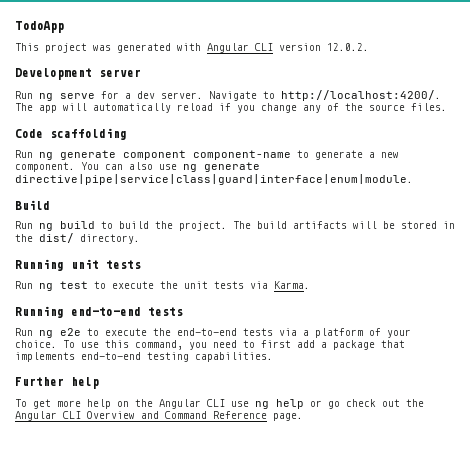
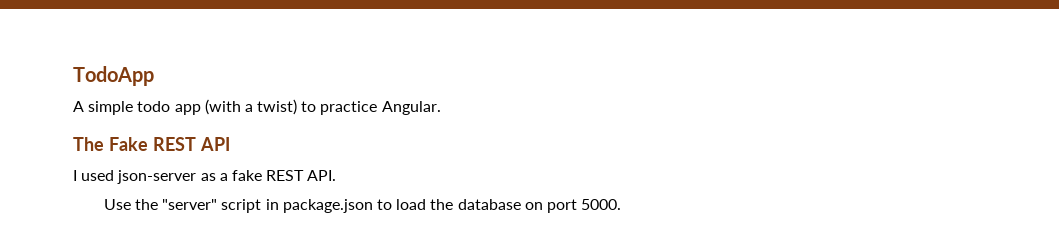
[15,43,369,53] [15,68,141,80] [15,90,441,101] [15,103,447,113] [15,128,127,140] [15,150,399,160] [15,162,260,172] [15,174,413,185] [15,200,50,210] [15,221,455,231] [15,233,140,244] [15,259,141,271] [15,281,310,291] [15,306,183,318] [15,328,411,338] [15,340,405,350] [15,352,273,362] [15,377,99,389] [15,399,424,409] [15,411,303,421] This project was generated with Angular CLI version 12.0.2. // Development server // Run ng serve for a dev server. Navigate to http://localhost:4200/. The app will automatically reload if you change any of the source files. // Code scaffolding // Run ng generate component component-name to generate a new component. You can also use ng generate directive|pipe|service|class|guard|interface|enum|module. // Build // Run ng build to build the project. The build artifacts will be stored in the dist/ directory. // Running unit tests // Run ng test to execute the unit tests via Karma. // Running end-to-end tests // Run ng e2e to execute the end-to-end tests via a platform of your choice. To use this command, you need to first add a package that implements end-to-end testing capabilities. // Further help // To get more help on the Angular CLI use ng help or go check out the Angular CLI Overview and Command Reference page. -> [73,99,441,115] [73,137,230,151] [73,170,337,184] [103,199,622,213] A simple todo app (with a twist) to practice Angular. // The Fake REST API // I used json-server as a fake REST API. // Use the "server" script in package.json to load the database on port 5000.

